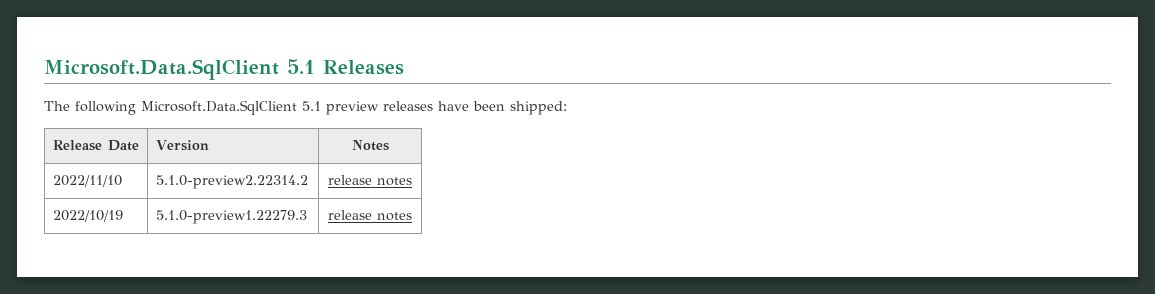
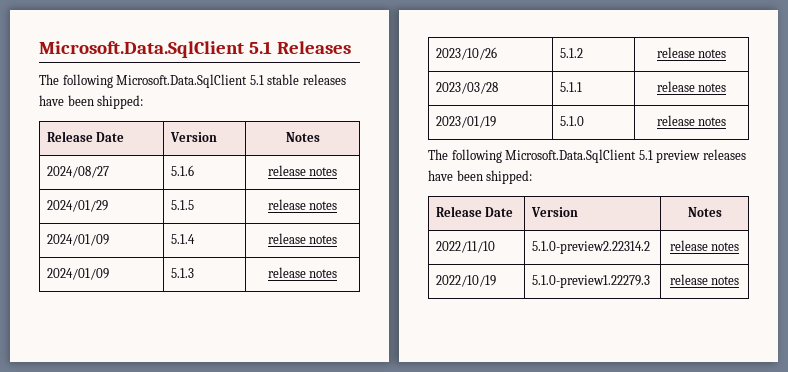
(404, 67) none -> [39,74,346,88] [39,95,144,109] [46,131,125,142] [169,132,217,142] [285,132,320,142] [46,166,109,178] [170,165,194,176] [267,165,338,176] [46,200,108,212] [170,200,194,210] [267,199,338,210] [46,234,109,246] [170,234,195,244] [267,233,338,244] [46,268,109,280] [170,268,194,278] [267,267,338,278] [435,47,497,60] [559,48,583,58] [656,47,727,58] [435,82,498,94] [559,82,582,92] [656,81,727,92] [435,116,496,128] [559,116,584,126] [656,115,727,126] // The following Microsoft.Data.SqlClient 5.1 stable releases have been shipped: // Release Date | Version | Notes // 2024/08/27 | 5.1.6 | release notes // 2024/01/29 | 5.1.5 | release notes // 2024/01/09 | 5.1.4 | release notes // 2024/01/09 | 5.1.3 | release notes // 2023/10/26 | 5.1.2 | release notes // 2023/03/28 | 5.1.1 | release notes // 2023/01/19 | 5.1.0 | release notes

